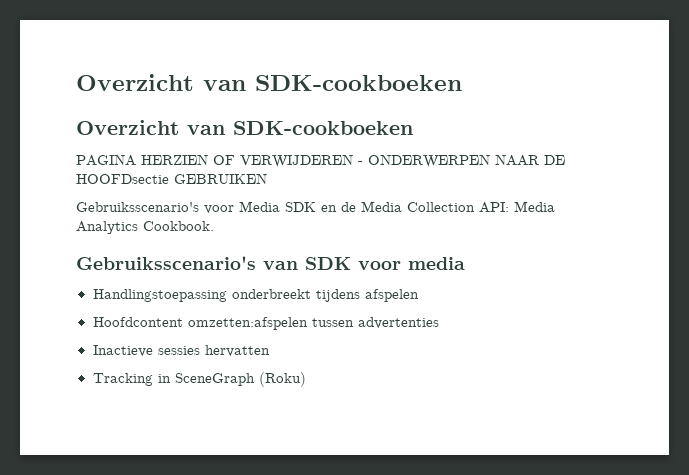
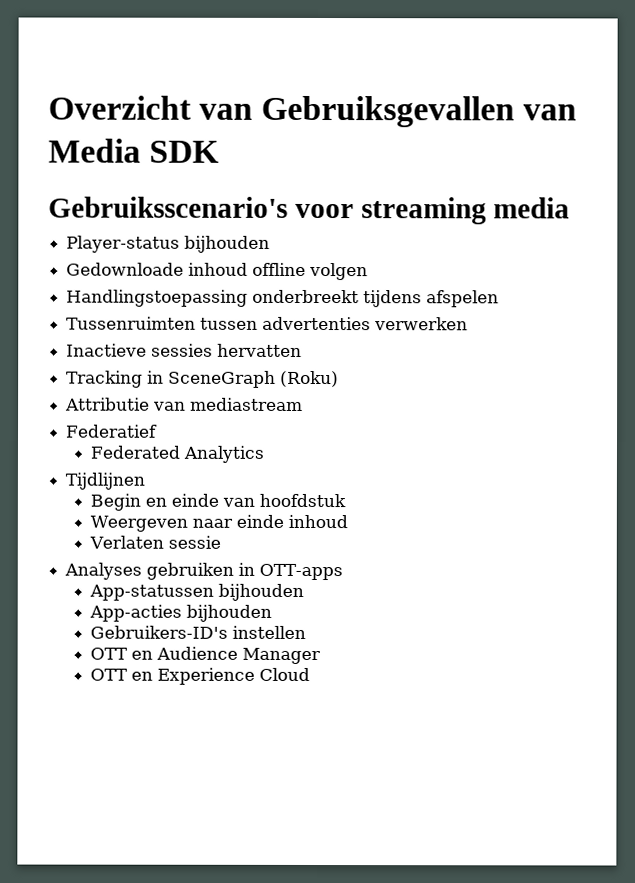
[76,74,462,91] [76,120,413,135] [76,154,565,168] [76,173,267,184] [76,201,555,214] [76,221,214,234] [76,256,465,270] Overzicht van SDK-cookboeken // Overzicht van SDK-cookboeken // PAGINA HERZIEN OF VERWIJDEREN - ONDERWERPEN NAAR DE HOOFDsectie GEBRUIKEN // Gebruiksscenario's voor Media SDK en de Media Collection API: Media Analytics Cookbook. // Gebruiksscenario's van SDK voor media -> [48,95,578,128] [48,138,220,163] [48,196,571,225] [66,235,271,253] [66,262,369,281] Overzicht van Gebruiksgevallen van Media SDK // Gebruiksscenario's voor streaming media // Player-status bijhouden // Gedownloade inhoud offline volgen
[92,317,308,330] Hoofdcontent omzetten:afspelen -> [66,316,197,330] Tussenruimten
(439, 323) none -> [374,317,469,331] verwerken
(306, 379) none -> [65,397,304,411] [66,424,159,438] [89,445,264,463] [65,472,146,490] [89,493,346,511] [89,514,348,532] [88,535,221,549] [64,562,344,581] [88,583,304,601] [88,604,272,622] [89,625,306,639] [89,646,321,665] [89,667,310,685] // Attributie van mediastream // Federatief // Federated Analytics // Tijdlijnen // Begin en einde van hoofdstuk // Weergeven naar einde inhoud // Verlaten sessie // Analyses gebruiken in OTT-apps // App-statussen bijhouden // App-acties bijhouden // Gebruikers-ID's instellen // OTT en Audience Manager // OTT en Experience Cloud

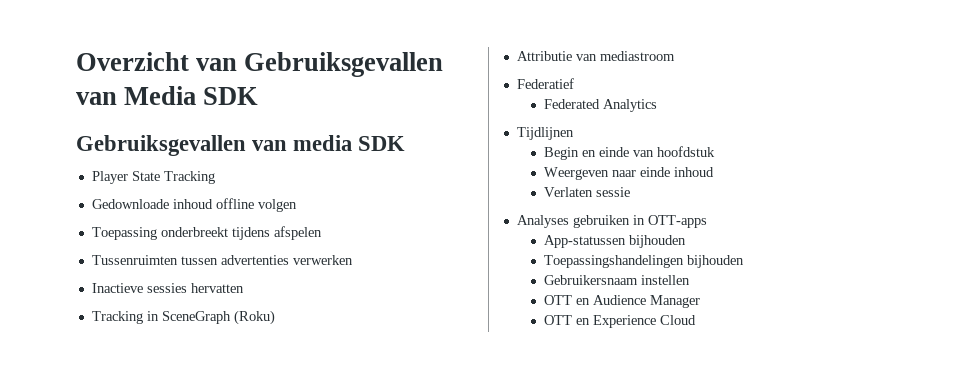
[48,196,571,225] [66,235,271,253] Gebruiksscenario's voor streaming media // Player-status bijhouden -> [76,135,406,156] [91,171,215,184] Gebruiksgevallen van media SDK // Player State Tracking
[66,289,249,307] Handlingstoepassing -> [91,227,157,240] Toepassing
[190,397,304,411] mediastream -> [599,51,675,61] mediastroom
[88,604,272,622] [89,625,228,639] App-acties bijhouden // Gebruikers-ID's -> [543,255,744,268] [543,275,638,285] Toepassingshandelingen bijhouden // Gebruikersnaam

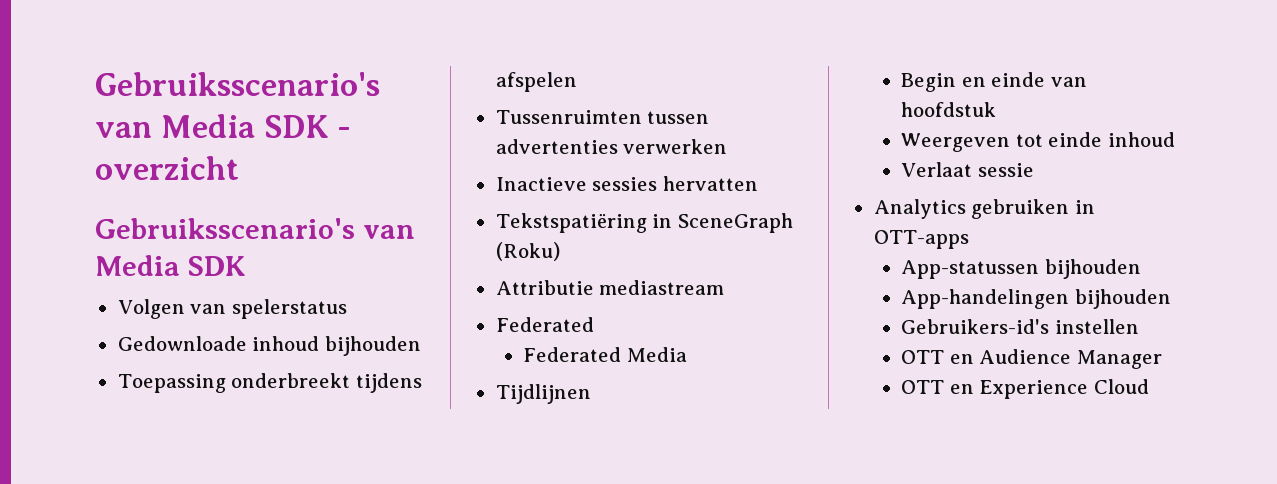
[76,52,444,77] [76,86,259,105] [76,135,406,156] [91,171,215,184] Overzicht van Gebruiksgevallen van Media SDK // Gebruiksgevallen van media SDK // Player State Tracking -> [95,72,380,96] [95,114,352,138] [95,156,239,180] [95,218,415,239] [95,255,246,276] [117,299,347,319] Gebruiksscenario's van Media SDK - overzicht // Gebruiksscenario's van Media SDK // Volgen van spelerstatus
[215,198,297,212] offline volgen -> [324,336,421,356] bijhouden
[91,311,143,324] Tracking -> [495,213,647,233] Tekstspatiëring
[575,51,675,61] [516,78,574,89] [543,99,657,112] van mediastroom // Federatief // Federated Analytics -> [599,280,725,295] [495,317,594,332] [523,347,687,362] mediastream // Federated // Federated Media
[611,170,636,177] naar -> [1015,134,1043,147] tot
[543,187,593,197] Verlaten -> [901,162,973,177] Verlaat
[516,215,569,228] Analyses -> [873,199,966,219] Analytics
[543,255,744,268] [543,275,638,285] Toepassingshandelingen bijhouden // Gebruikersnaam -> [901,289,1171,309] [901,319,1050,334] App-handelingen bijhouden // Gebruikers-id's

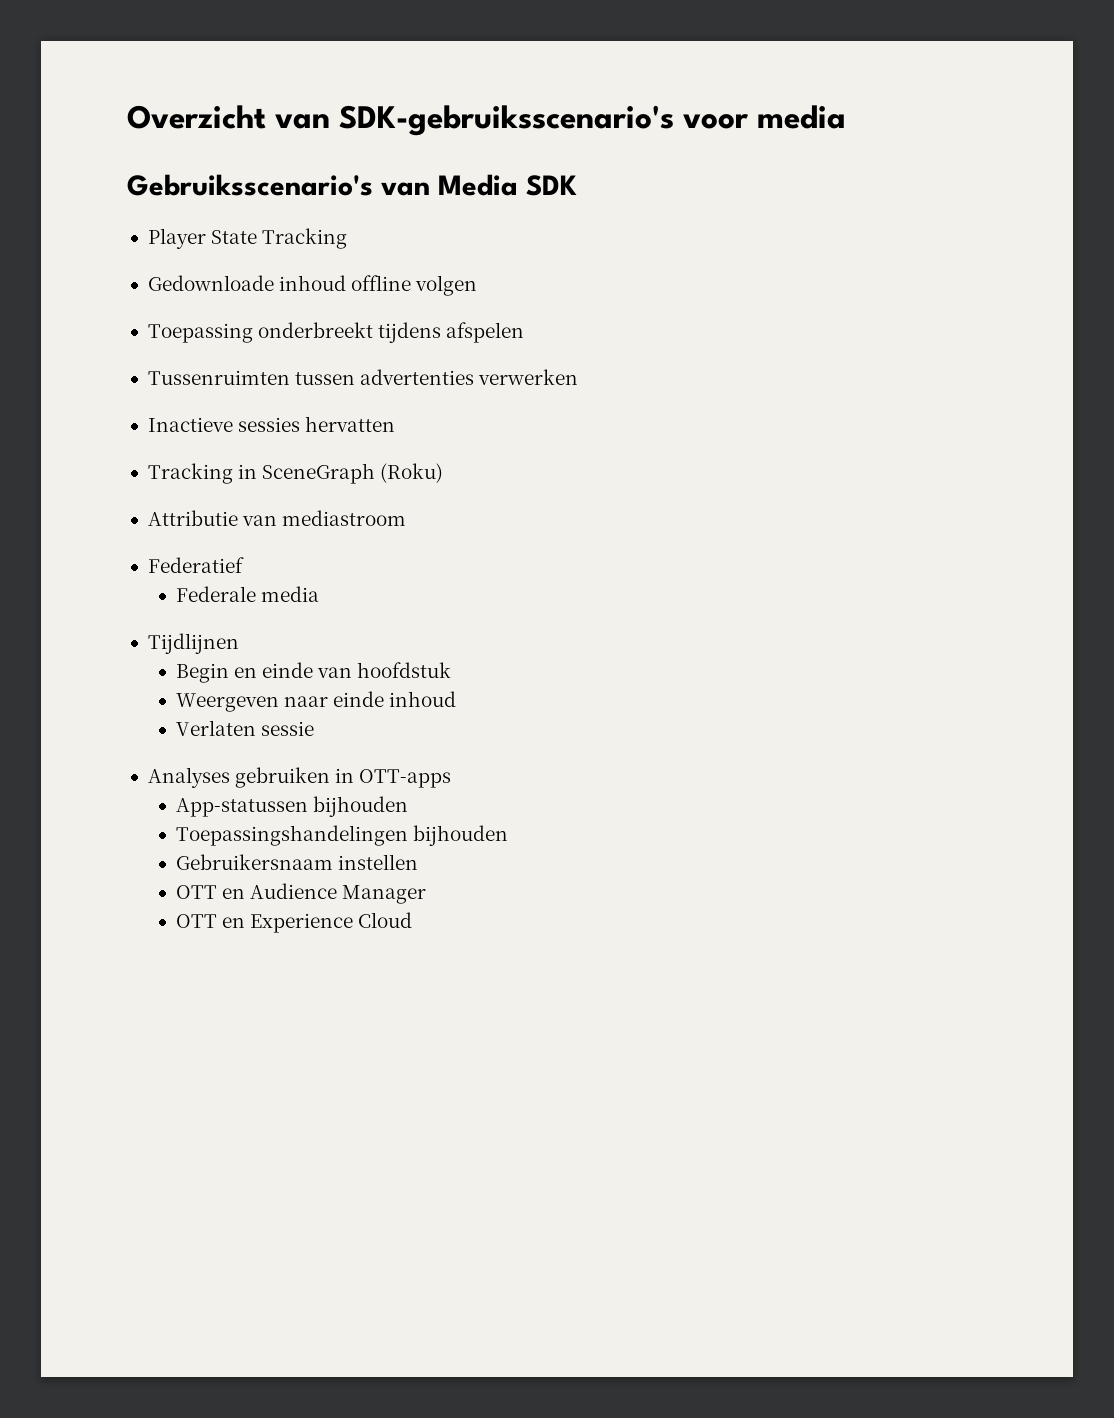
[95,72,380,96] [95,114,352,138] [95,156,239,180] Gebruiksscenario's van Media SDK - overzicht -> [127,105,846,136] Overzicht van SDK-gebruiksscenario's voor media
[117,299,347,319] Volgen van spelerstatus -> [147,228,348,249] Player State Tracking
[324,336,421,356] bijhouden -> [351,275,478,296] offline volgen
[495,213,647,233] Tekstspatiëring -> [147,463,233,484] Tracking
[599,280,725,295] [495,317,594,332] [523,347,687,362] mediastream // Federated // Federated Media -> [242,510,407,526] [147,557,244,573] [175,586,319,602] van mediastroom // Federatief // Federale media
[1015,134,1043,147] tot -> [283,696,328,707] naar
[901,162,973,177] Verlaat -> [175,720,256,736] Verlaten
[873,199,966,219] Analytics -> [147,767,230,788] Analyses
[901,289,1171,309] [901,319,1050,334] App-handelingen bijhouden // Gebruikers-id's -> [175,825,508,846] [175,854,333,870] Toepassingshandelingen bijhouden // Gebruikersnaam

